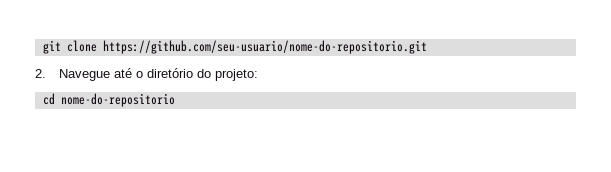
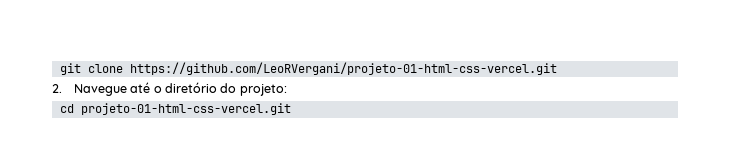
[102,40,427,54] https://github.com/seu-usuario/nome-do-repositorio.git -> [129,62,557,75] https://github.com/LeoRVergani/projeto-01-html-css-vercel.git
[60,93,175,107] nome-do-repositorio -> [80,103,291,115] projeto-01-html-css-vercel.git

